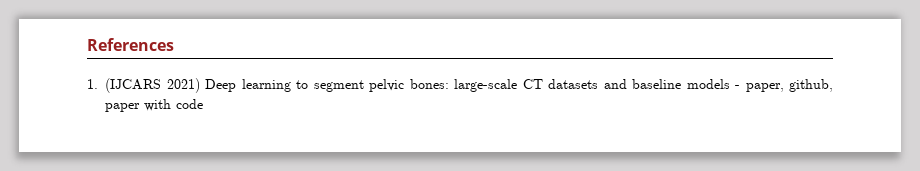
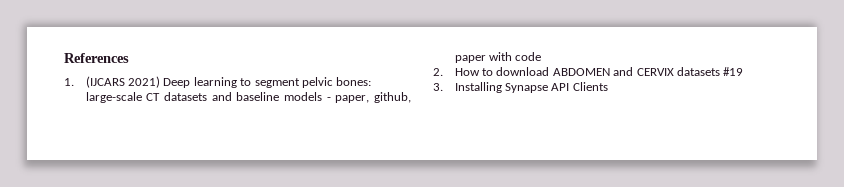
(203, 104) none -> [433,67,744,76] [433,82,608,93] // 2. How to download ABDOMEN and CERVIX datasets #19 // 3. Installing Synapse API Clients

